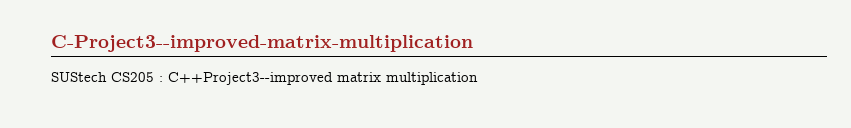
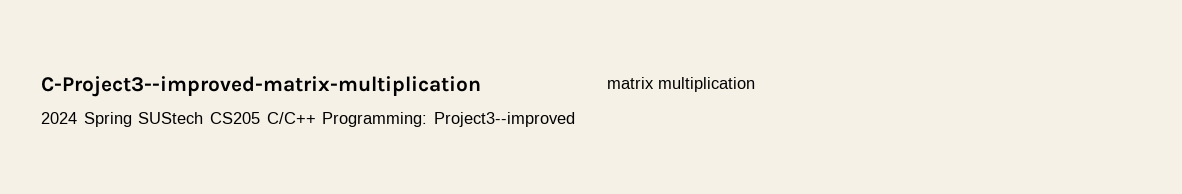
[51,72,333,85] SUStech CS205 : C++Project3--improved -> [41,112,575,127] 2024 Spring SUStech CS205 C/C++ Programming: Project3--improved

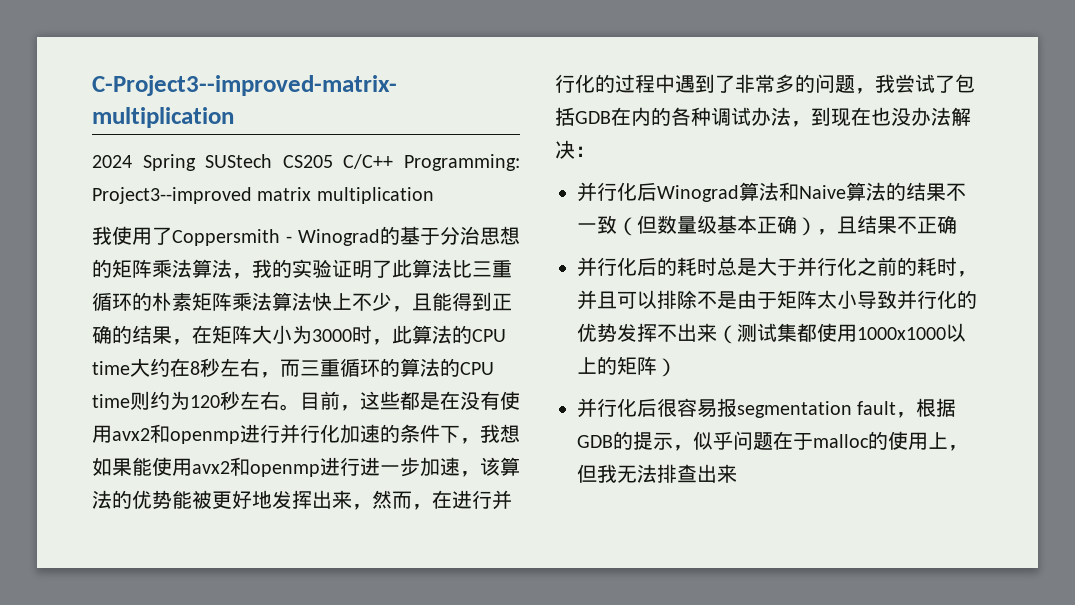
(755, 84) none -> [92,226,520,246] [92,259,512,279] [92,292,512,312] [92,325,506,345] [92,358,494,378] [92,391,520,411] [92,424,520,444] [92,457,520,477] [92,490,512,510] [555,74,975,94] [555,107,971,127] [555,140,595,159] [577,182,966,202] [577,215,957,236] [577,257,977,277] [577,290,977,310] [577,323,966,344] [577,356,677,377] [577,398,957,418] [577,431,968,451] [577,464,737,483] // 我使用了Coppersmith - Winograd的基于分治思想的矩阵乘法算法，我的实验证明了此算法比三重循环的朴素矩阵乘法算法快上不少，且能得到正确的结果，在矩阵大小为3000时，此算法的CPU time大约在8秒左右，而三重循环的算法的CPU time则约为120秒左右。目前，这些都是在没有使用avx2和openmp进行并行化加速的条件下，我想如果能使用avx2和openmp进行进一步加速，该算法的优势能被更好地发挥出来，然而，在进行并行化的过程中遇到了非常多的问题，我尝试了包括GDB在内的各种调试办法，到现在也没办法解决： // 并行化后Winograd算法和Naive算法的结果不一致（但数量级基本正确），且结果不正确 // 并行化后的耗时总是大于并行化之前的耗时，并且可以排除不是由于矩阵太小导致并行化的优势发挥不出来（测试集都使用1000x1000以上的矩阵） // 并行化后很容易报segmentation fault，根据GDB的提示，似乎问题在于malloc的使用上，但我无法排查出来

